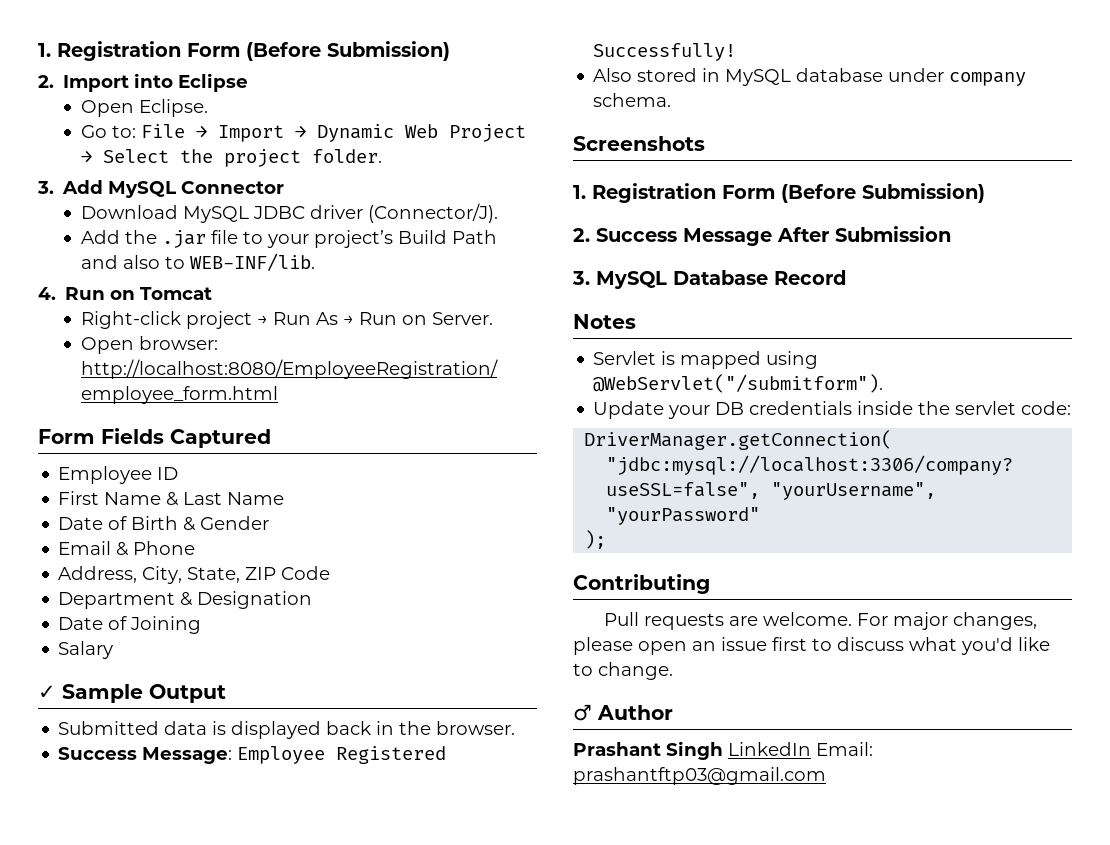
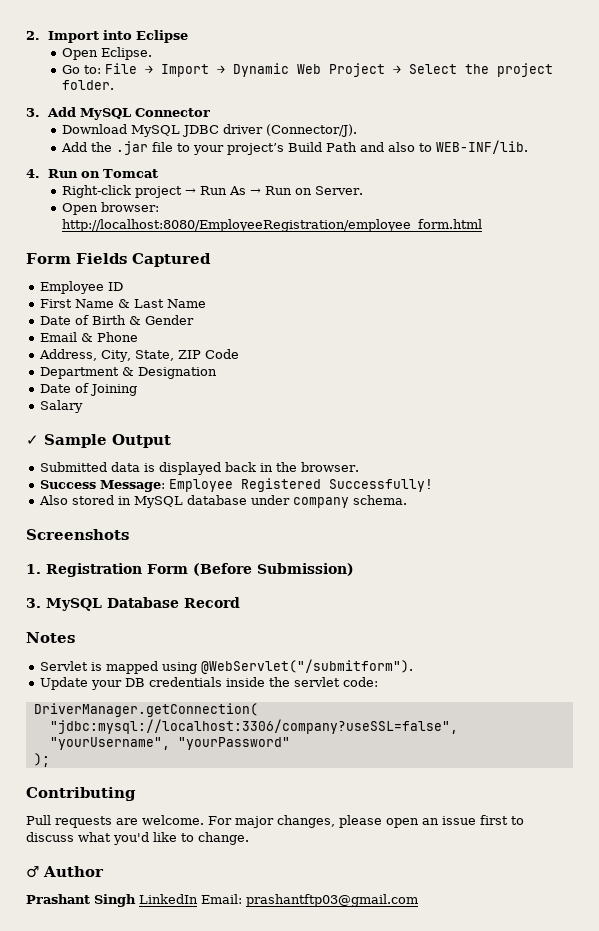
[38,41,450,61] 1. Registration Form (Before Submission) // -> (26, 35) none
[573,226,951,246] // 2. Success Message After Submission -> (354, 569) none

